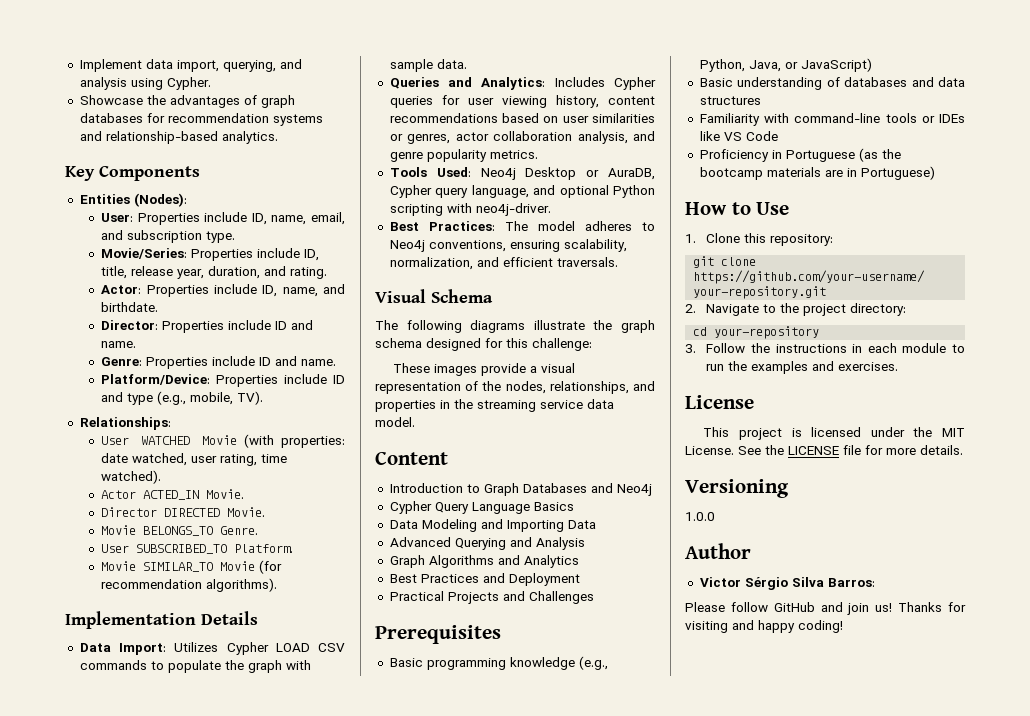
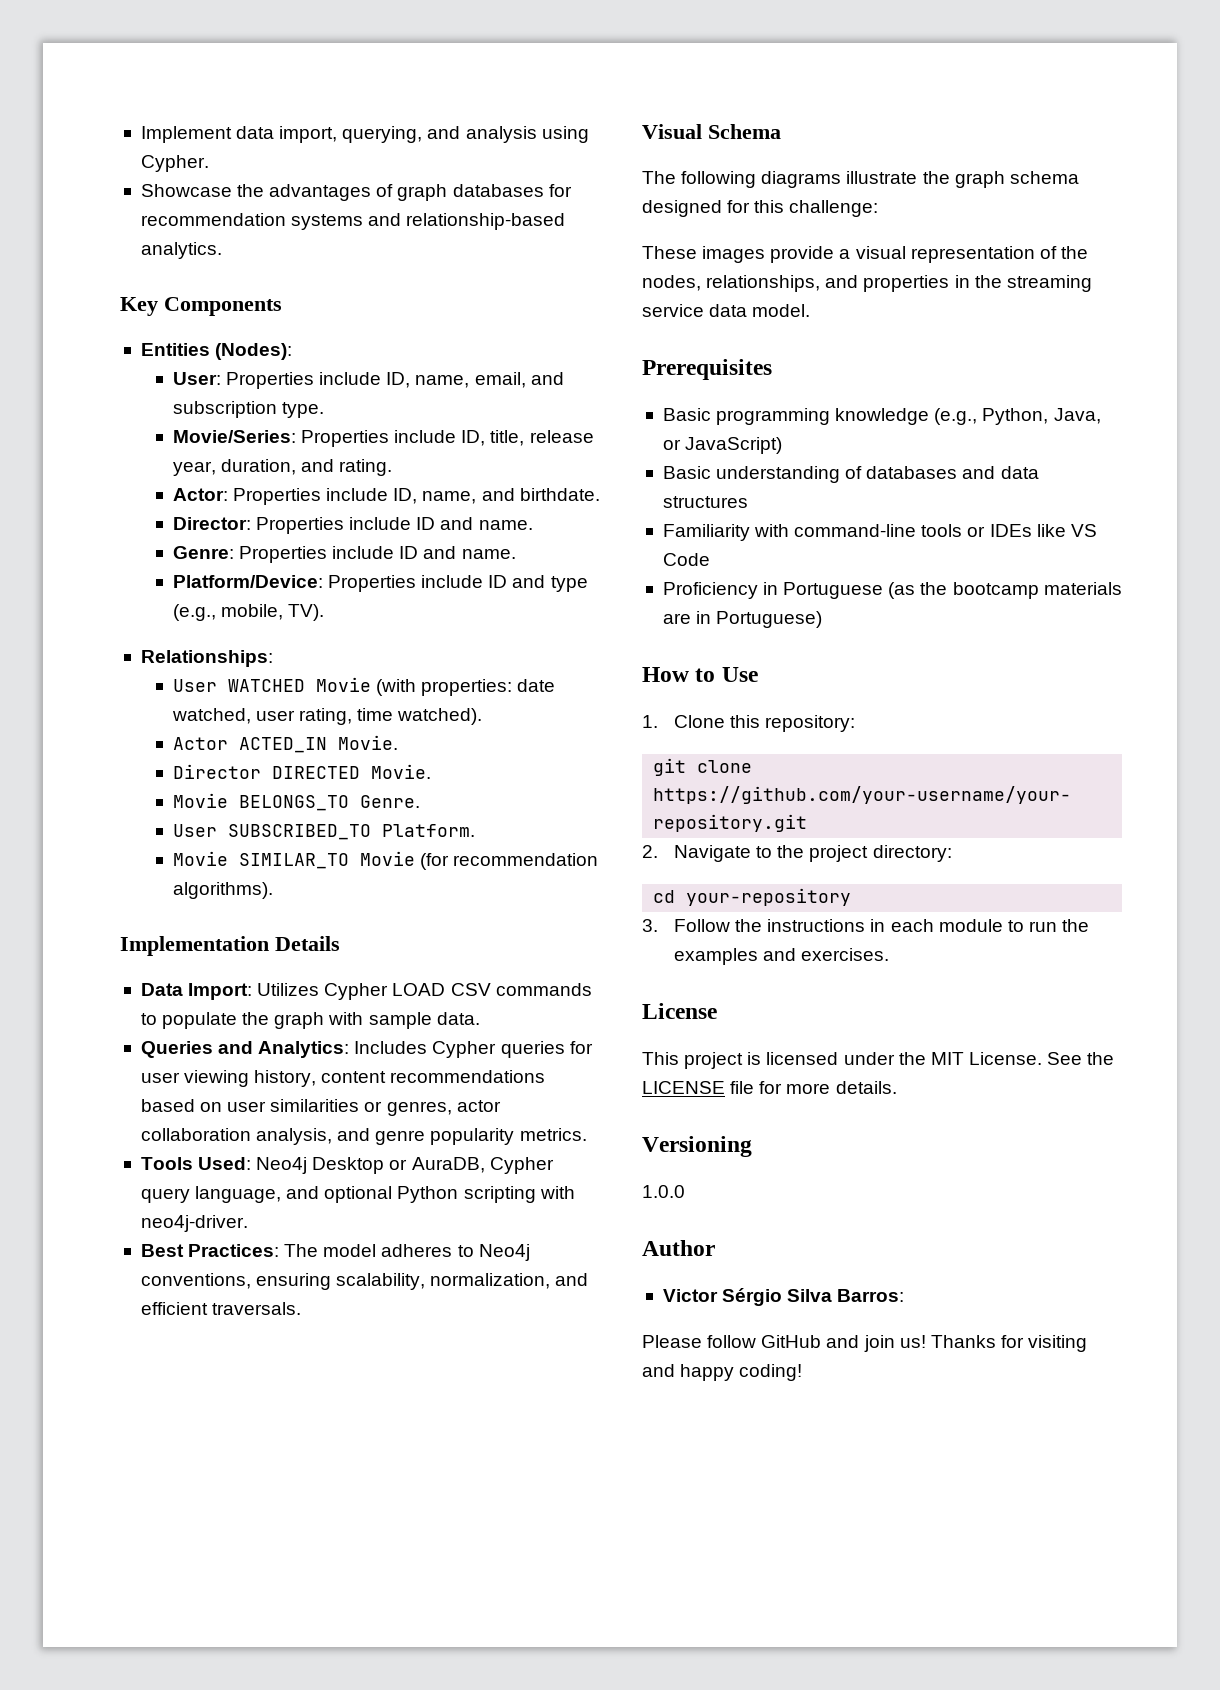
[375,452,448,465] [389,483,652,496] [389,501,574,514] [389,519,596,532] [389,537,585,550] [389,555,579,568] [389,573,580,586] [389,591,594,604] // Content // Introduction to Graph Databases and Neo4j // Cypher Query Language Basics // Data Modeling and Importing Data // Advanced Querying and Analysis // Graph Algorithms and Analytics // Best Practices and Deployment // Practical Projects and Challenges -> (811, 310) none

